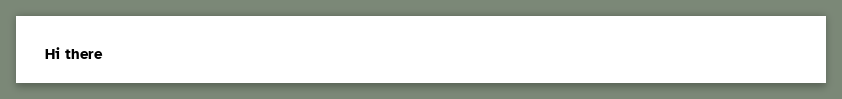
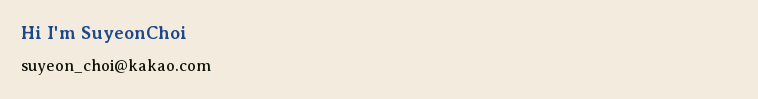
[65,49,103,59] there -> [47,26,187,43] [21,59,211,75] I'm SuyeonChoi // suyeon_choi@kakao.com

